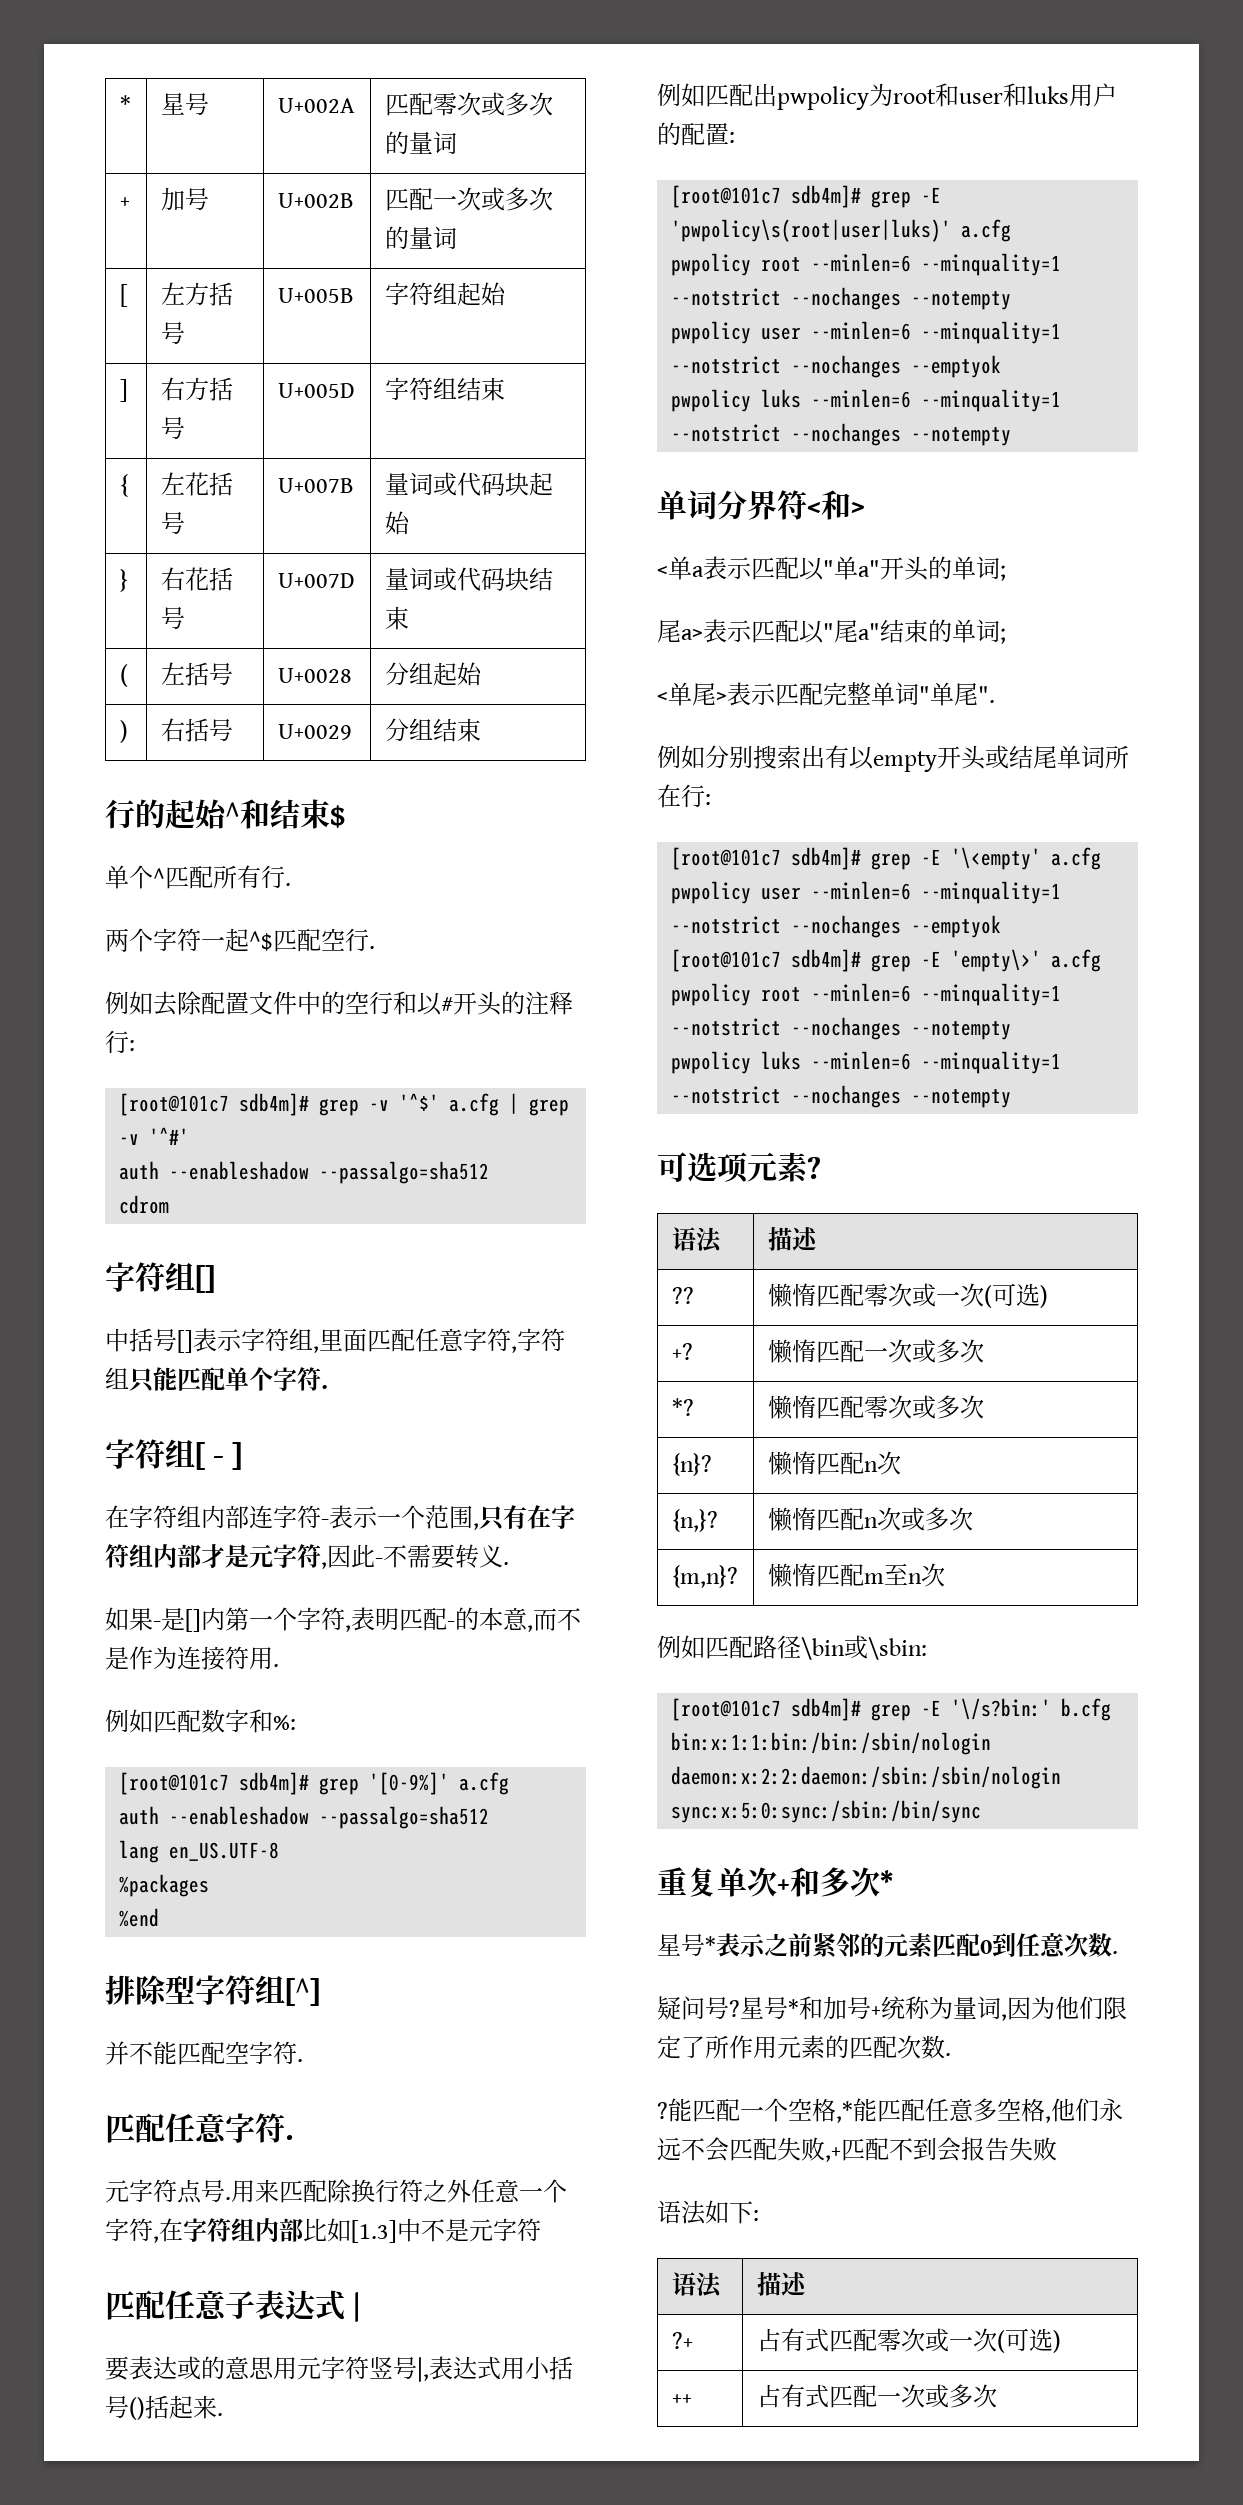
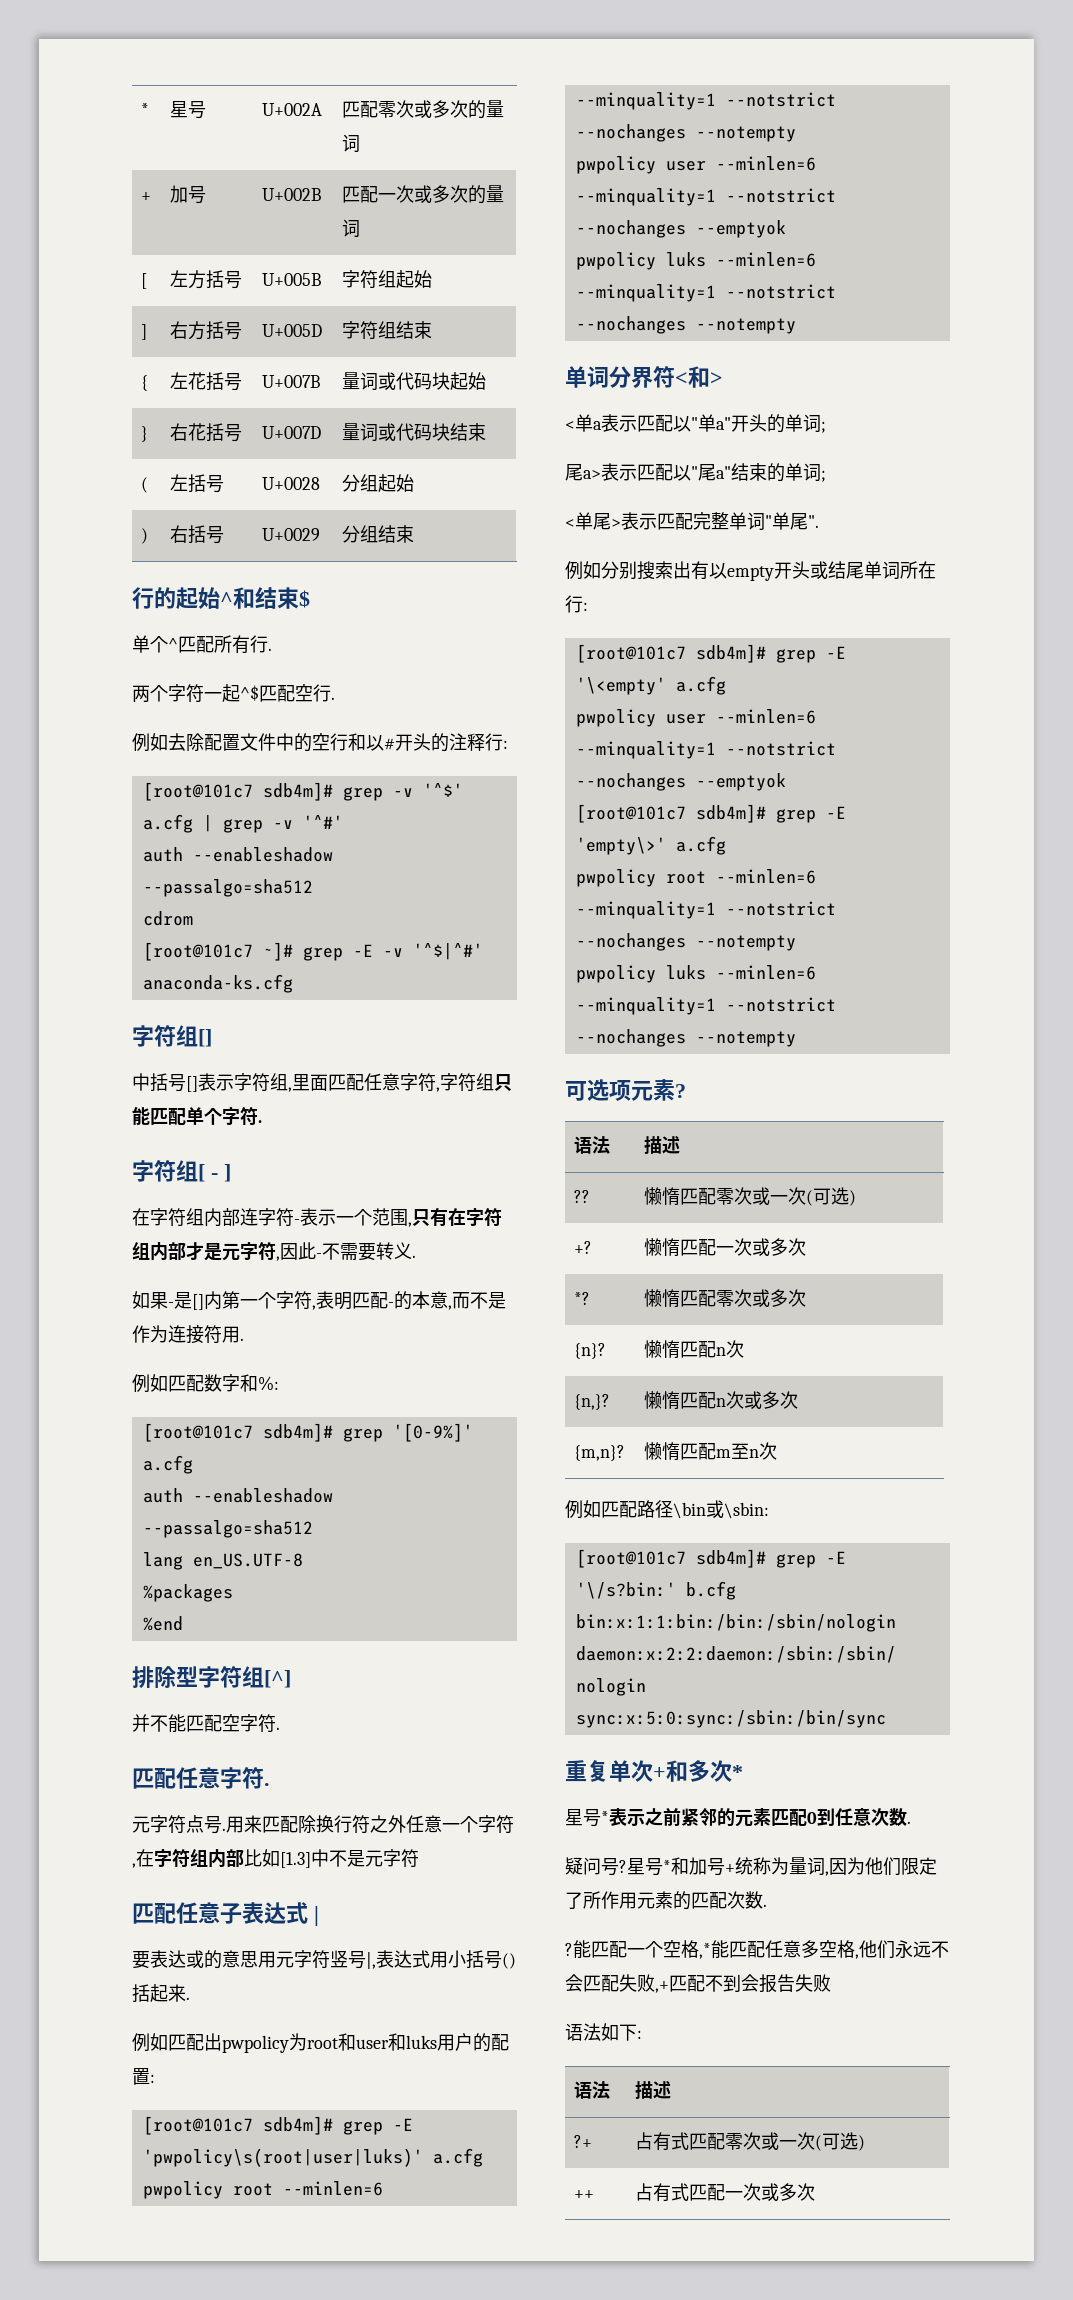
(170, 1204) none -> [142,942,483,961] [142,974,293,993] // [root@101c7 ~]# grep -E -v '^$|^#' anaconda-ks.cfg

